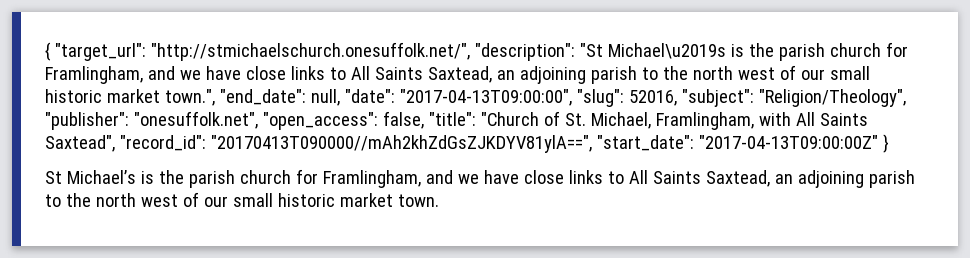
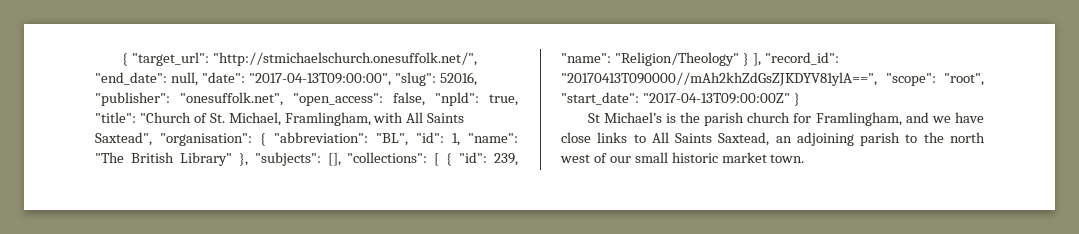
[474,42,908,61] [45,65,870,84] [45,89,215,106] "description": "St Michael\u2019s is the parish church for Framlingham, and we have close links to All Saints Saxtead, an adjoining parish to the north west of our small historic market town.", -> (477, 59) none
[681,89,906,107] "subject": "Religion/Theology", -> (477, 79) none
(424, 120) none -> [435,92,518,106] "npld": true,
[119,135,592,153] "record_id": "20170413T090000//mAh2khZdGsZJKDYV81ylA==", -> [160,132,518,146] [95,152,518,166] [561,52,839,66] [561,72,984,86] "organisation": { "abbreviation": "BL", "id": 1, "name": "The British Library" }, "subjects": [], "collections": [ { "id": 239, "name": "Religion/Theology" } ], "record_id": "20170413T090000//mAh2khZdGsZJKDYV81ylA==", "scope": "root",

